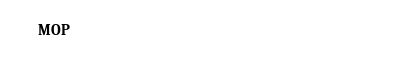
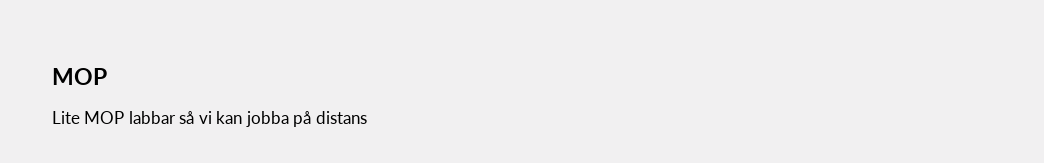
[38,24,70,35] MOP -> [52,68,107,85] [52,111,367,127] MOP // Lite MOP labbar så vi kan jobba på distans

